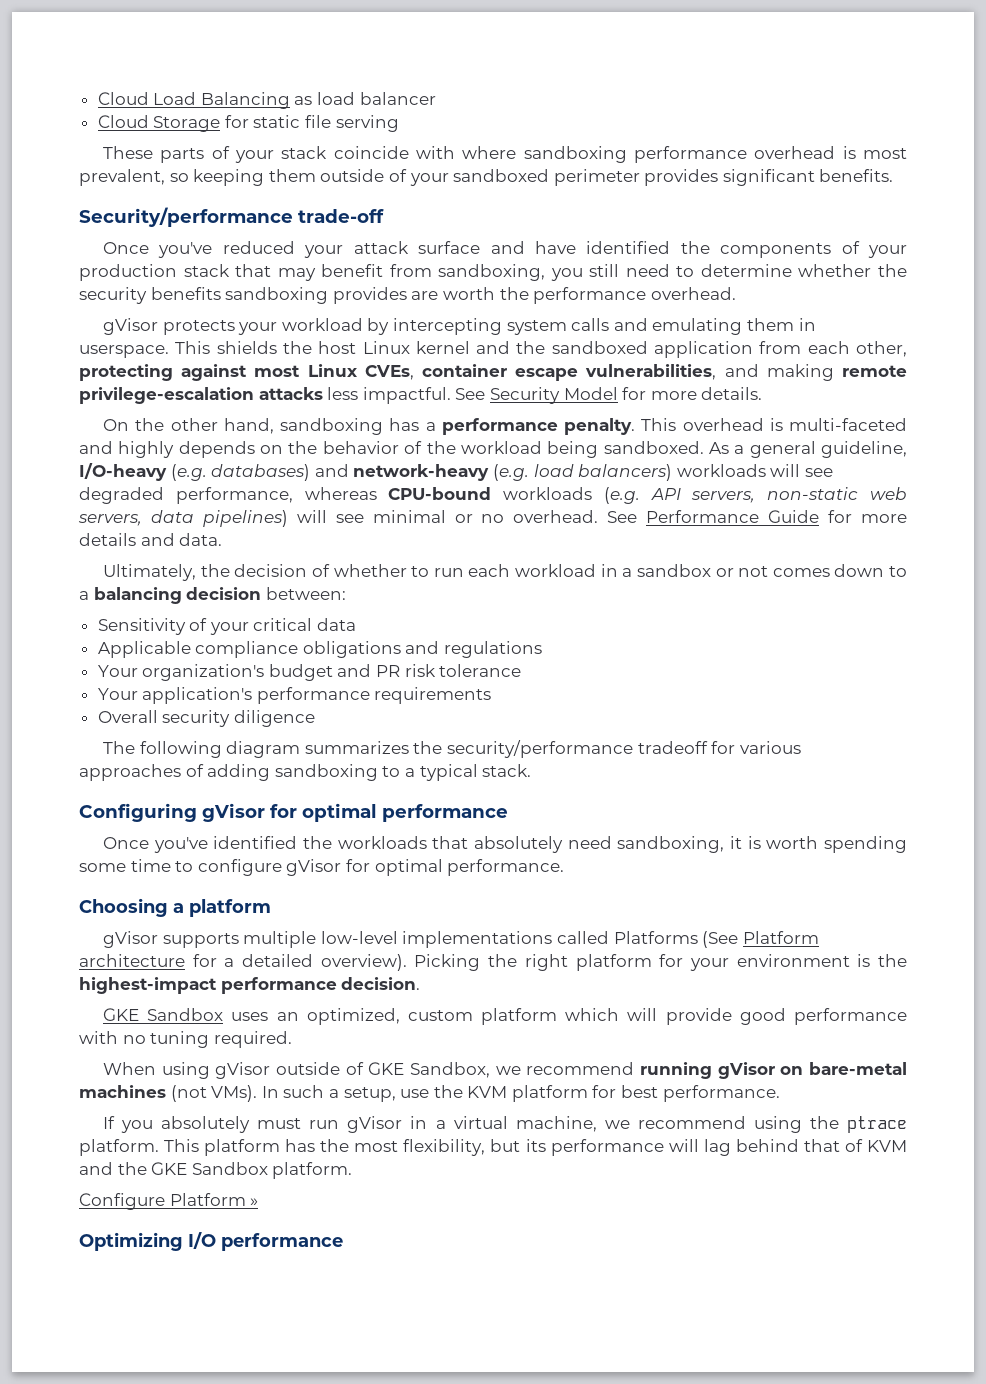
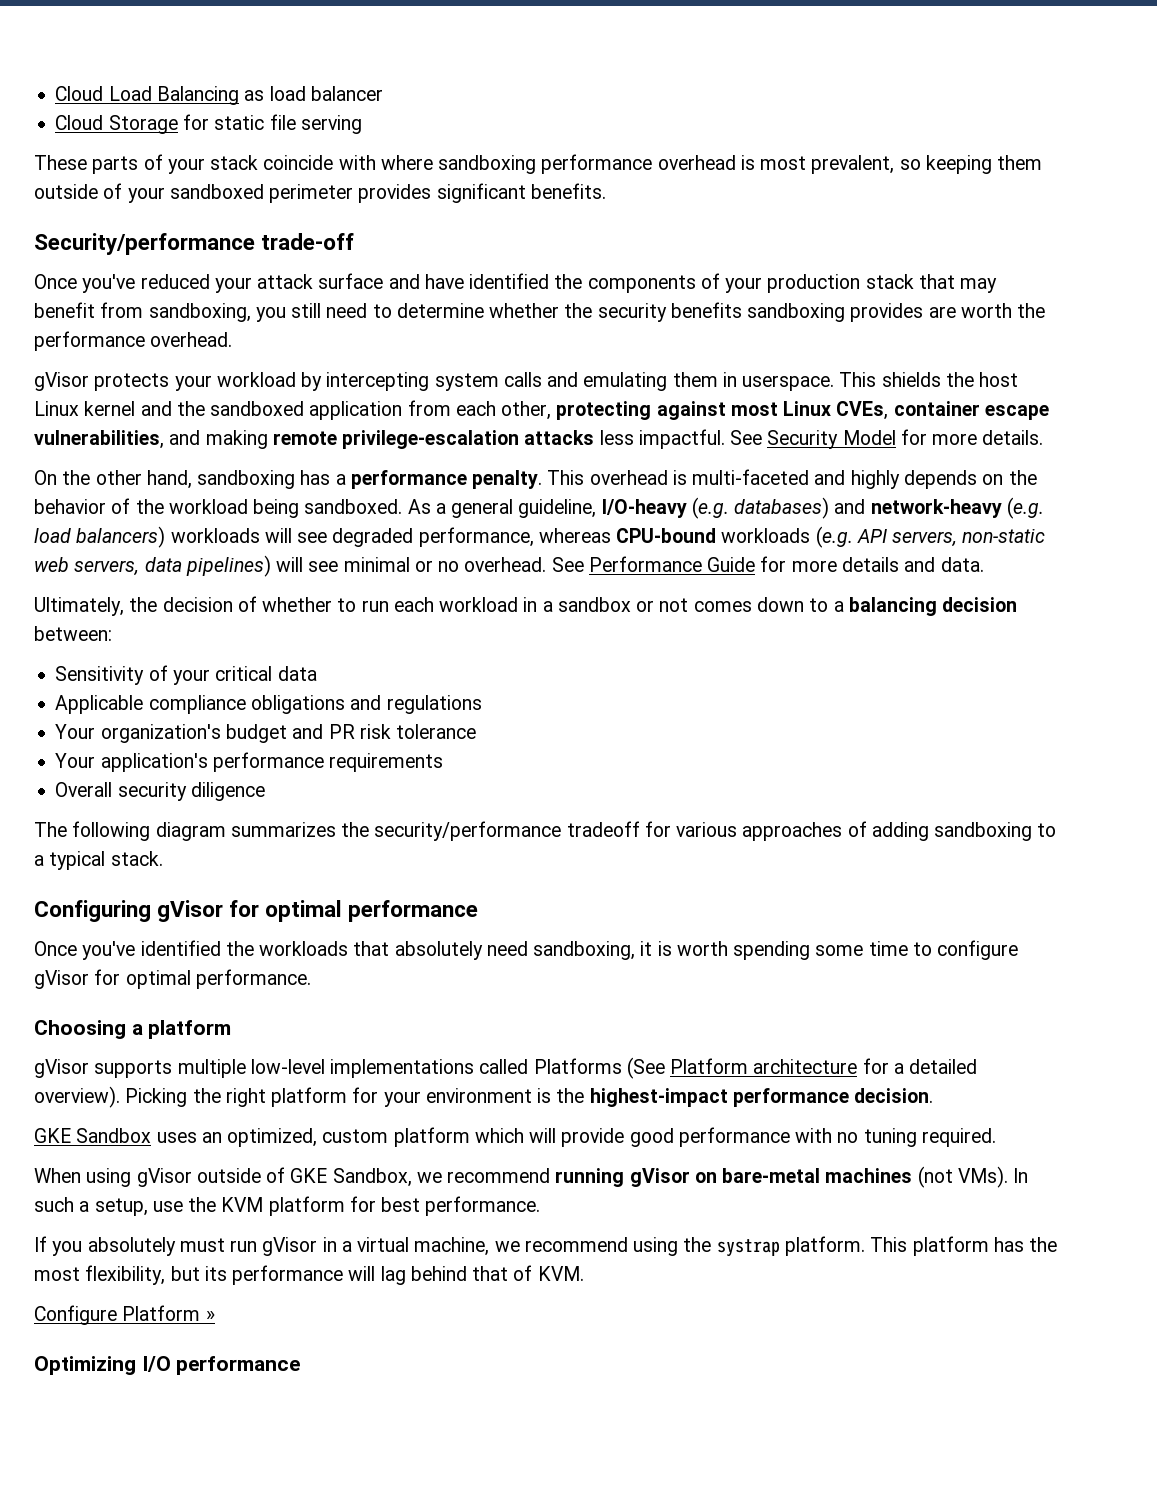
[847,1116,908,1133] ptrace -> [716,1239,780,1257] systrap
[867,1140,908,1152] [79,1162,353,1179] KVM and the GKE Sandbox platform. -> [537,1266,584,1281] KVM.

